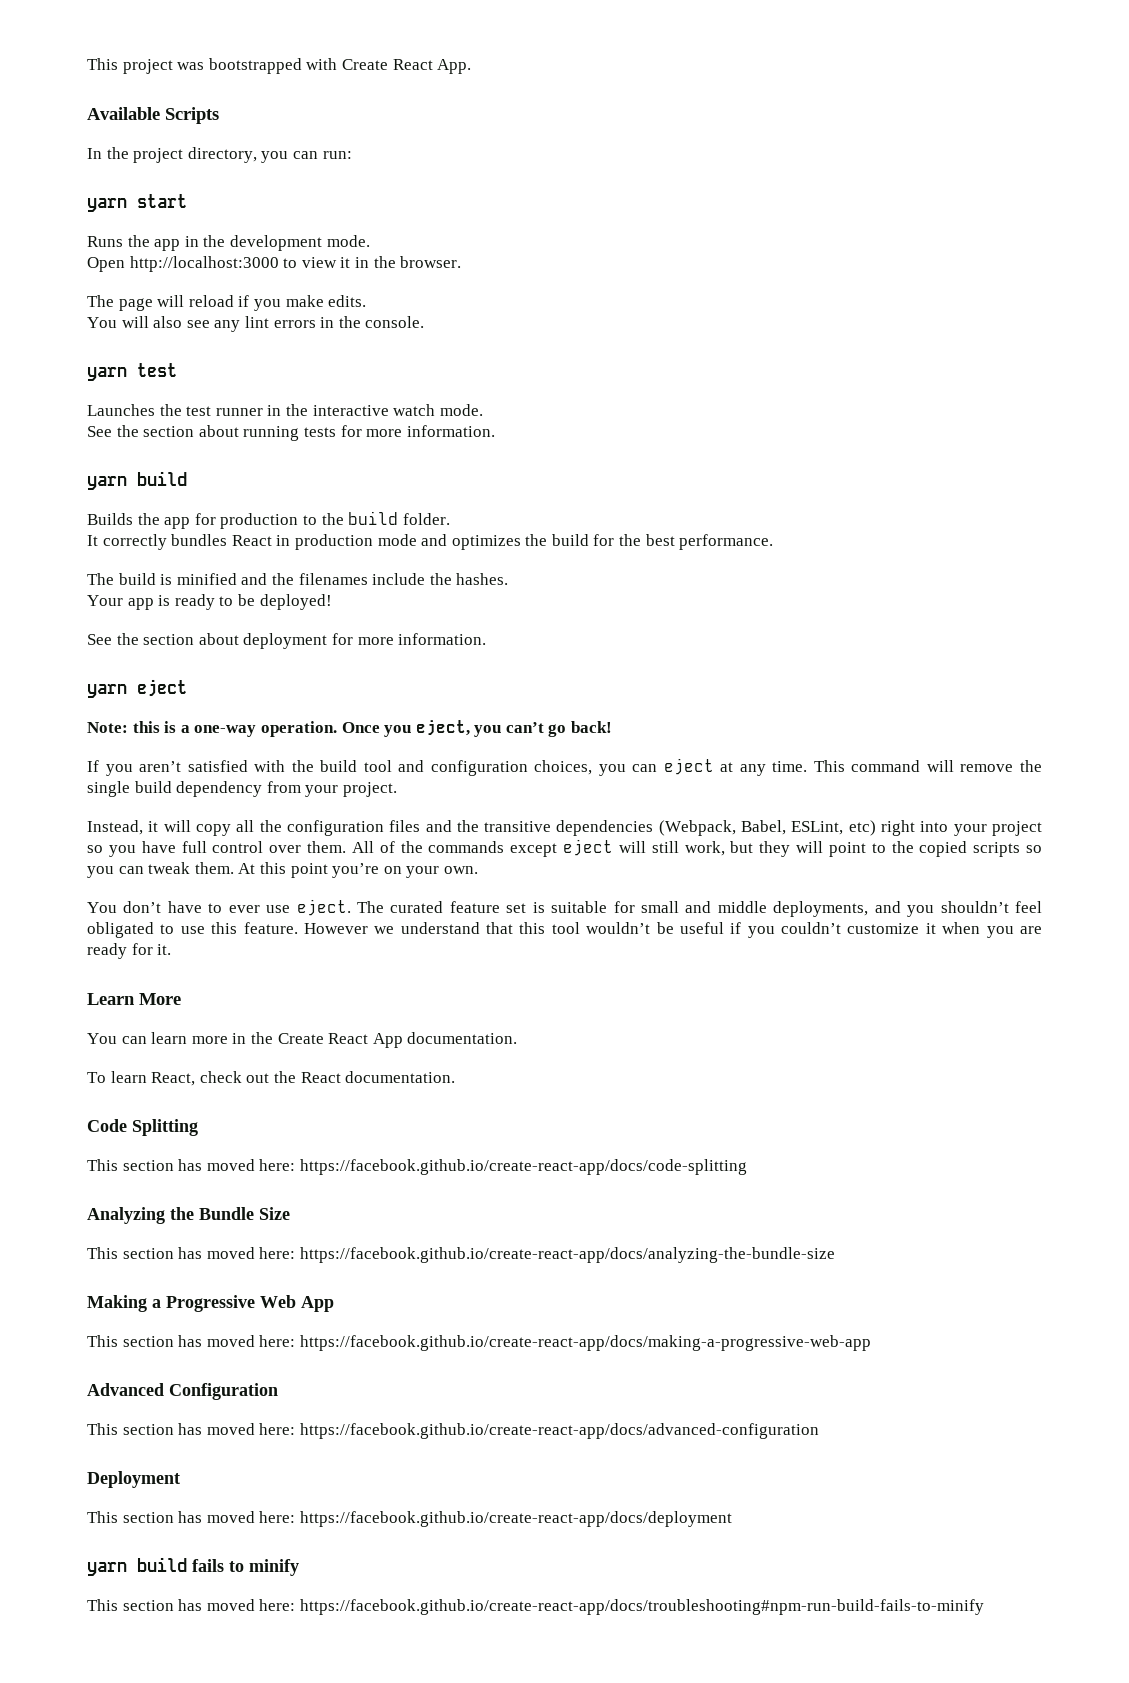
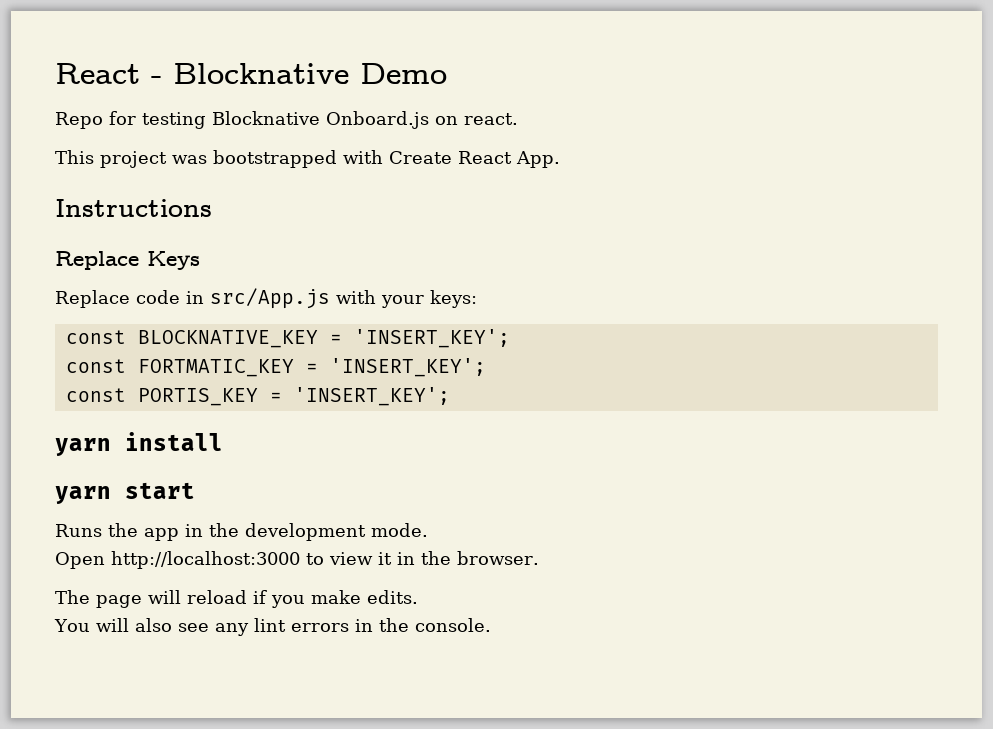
(87, 64) none -> [55,63,447,84] [55,111,518,129] React - Blocknative Demo // Repo for testing Blocknative Onboard.js on react. //
[87,107,219,124] [87,147,352,163] Available Scripts // In the project directory, you can run: -> [55,199,212,217] [55,251,200,270] [55,288,477,309] [65,329,510,348] [65,358,486,377] [65,387,450,406] [55,432,223,456] Instructions // Replace Keys // Replace code in src/App.js with your keys: // const BLOCKNATIVE_KEY = 'INSERT_KEY'; // const FORTMATIC_KEY = 'INSERT_KEY'; // const PORTIS_KEY = 'INSERT_KEY'; // yarn install
[87,363,177,381] [87,404,483,416] [87,425,495,441] [87,471,187,490] [87,511,450,529] [87,534,774,550] [87,573,509,585] [87,594,332,610] [87,633,487,649] [87,679,187,698] [87,720,613,737] [87,758,1042,776] [87,781,397,797] [87,820,1042,836] [87,839,1043,857] [87,862,478,878] [87,899,1043,917] [87,922,1043,938] [87,943,172,959] [87,993,181,1005] [87,1032,518,1048] [87,1071,456,1086] [87,1119,198,1136] [87,1159,747,1175] [87,1207,290,1224] [87,1247,835,1263] [87,1295,334,1312] [87,1335,871,1351] [87,1383,278,1400] [87,1423,819,1439] [87,1471,180,1488] [87,1511,732,1527] [87,1557,299,1576] [87,1599,984,1615] // yarn test // Launches the test runner in the interactive watch mode. // See the section about running tests for more information. // yarn build // Builds the app for production to the build folder. // It correctly bundles React in production mode and optimizes the build for the best performance. // The build is minified and the filenames include the hashes. // Your app is ready to be deployed! // See the section about deployment for more information. // yarn eject // Note: this is a one-way operation. Once you eject, you can’t go back! // If you aren’t satisfied with the build tool and configuration choices, you can eject at any time. This command will remove the single build dependency from your project. // Instead, it will copy all the configuration files and the transitive dependencies (Webpack, Babel, ESLint, etc) right into your project so you have full control over them. All of the commands except eject will still work, but they will point to the copied scripts so you can tweak them. At this point you’re on your own. // You don’t have to ever use eject. The curated feature set is suitable for small and middle deployments, and you shouldn’t feel obligated to use this feature. However we understand that this tool wouldn’t be useful if you couldn’t customize it when you are ready for it. // Learn More // You can learn more in the Create React App documentation. // To learn React, check out the React documentation. // Code Splitting // This section has moved here: https://facebook.github.io/create-react-app/docs/code-splitting // Analyzing the Bundle Size // This section has moved here: https://facebook.github.io/create-react-app/docs/analyzing-the-bundle-size // Making a Progressive Web App // This section has moved here: https://facebook.github.io/create-react-app/docs/making-a-progressive-web-app // Advanced Configuration // This section has moved here: https://facebook.github.io/create-react-app/docs/advanced-configuration // Deployment // This section has moved here: https://facebook.github.io/create-react-app/docs/deployment // yarn build fails to minify // This section has moved here: https://facebook.github.io/create-react-app/docs/troubleshooting#npm-run-build-fails-to-minify -> (491, 625) none

